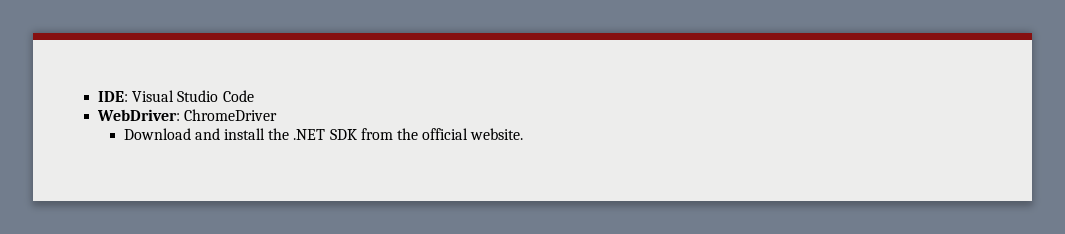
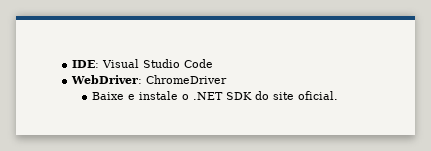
[123,128,524,140] Download and install the .NET SDK from the official website. -> [91,91,338,100] Baixe e instale o .NET SDK do site oficial.

